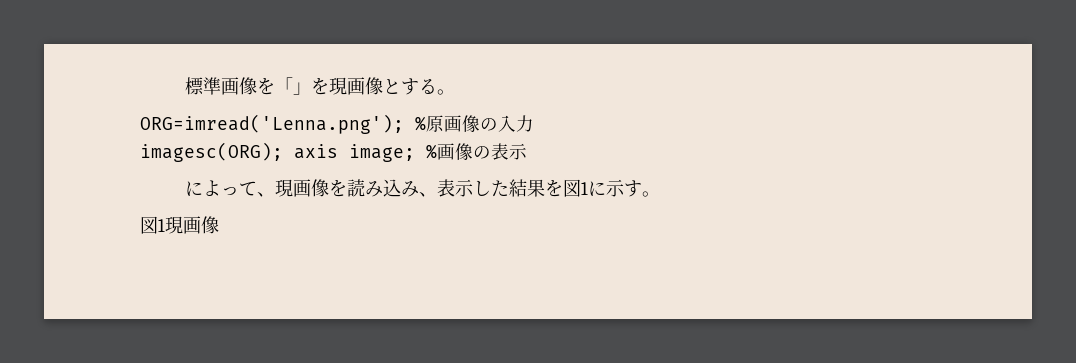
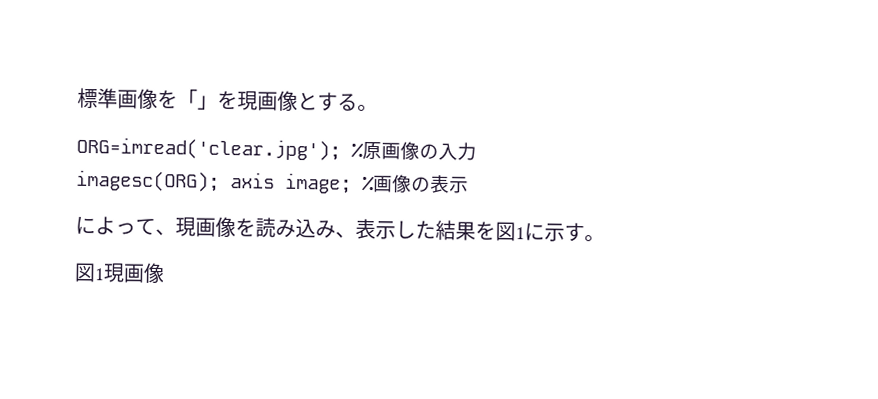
[140,114,404,134] ORG=imread('Lenna.png'); -> [76,136,341,161] ORG=imread('clear.jpg');

